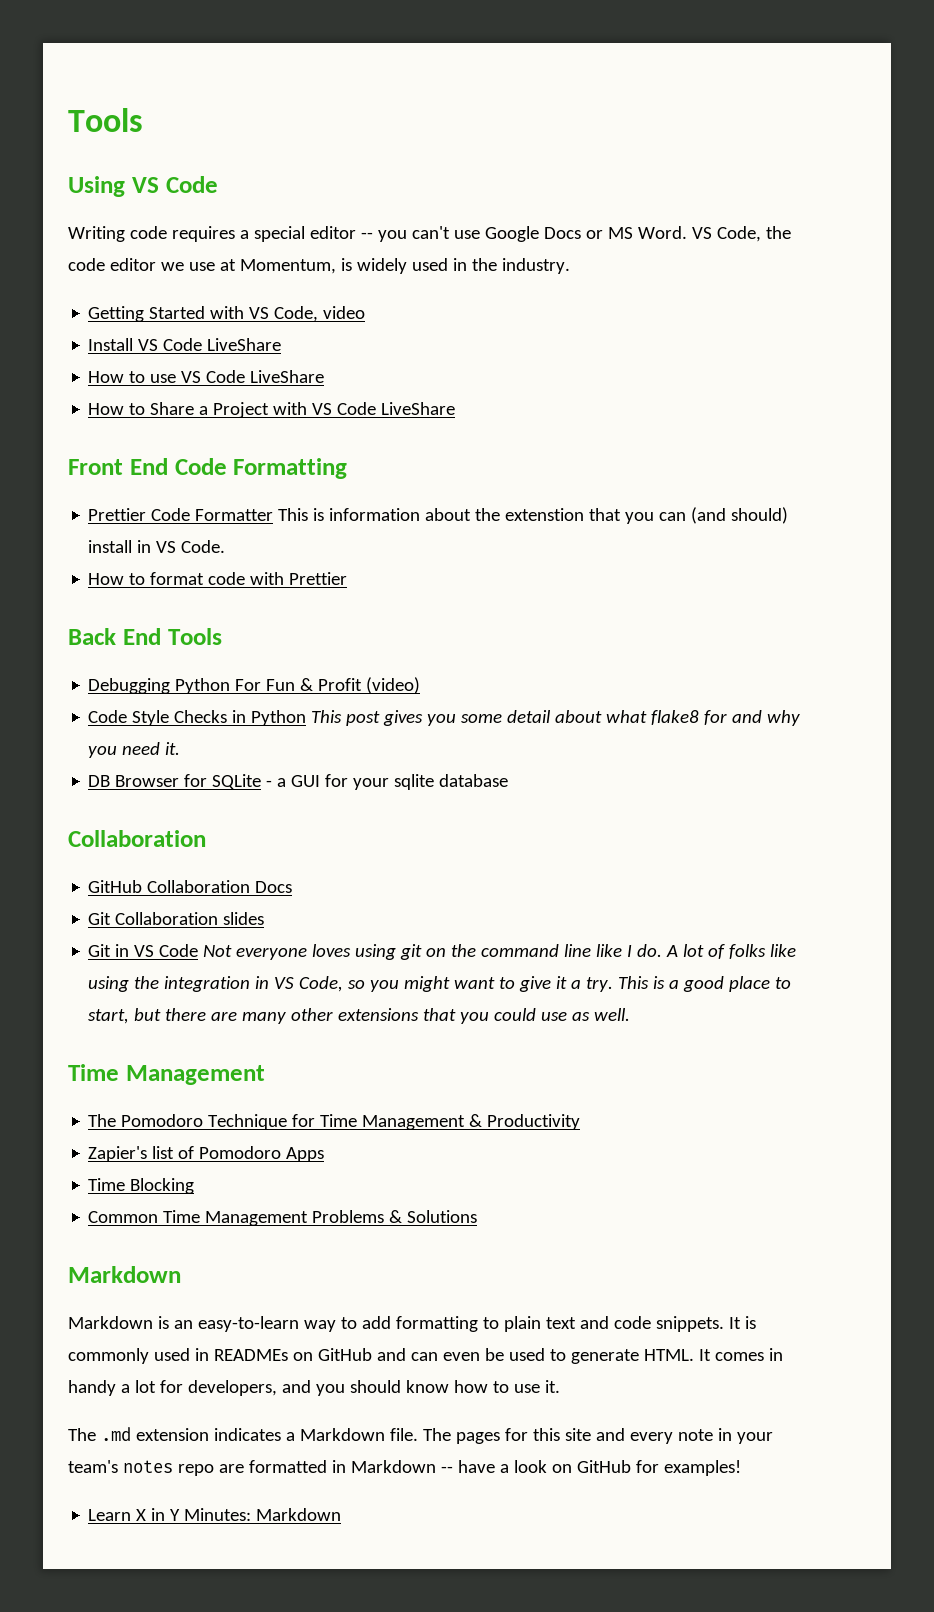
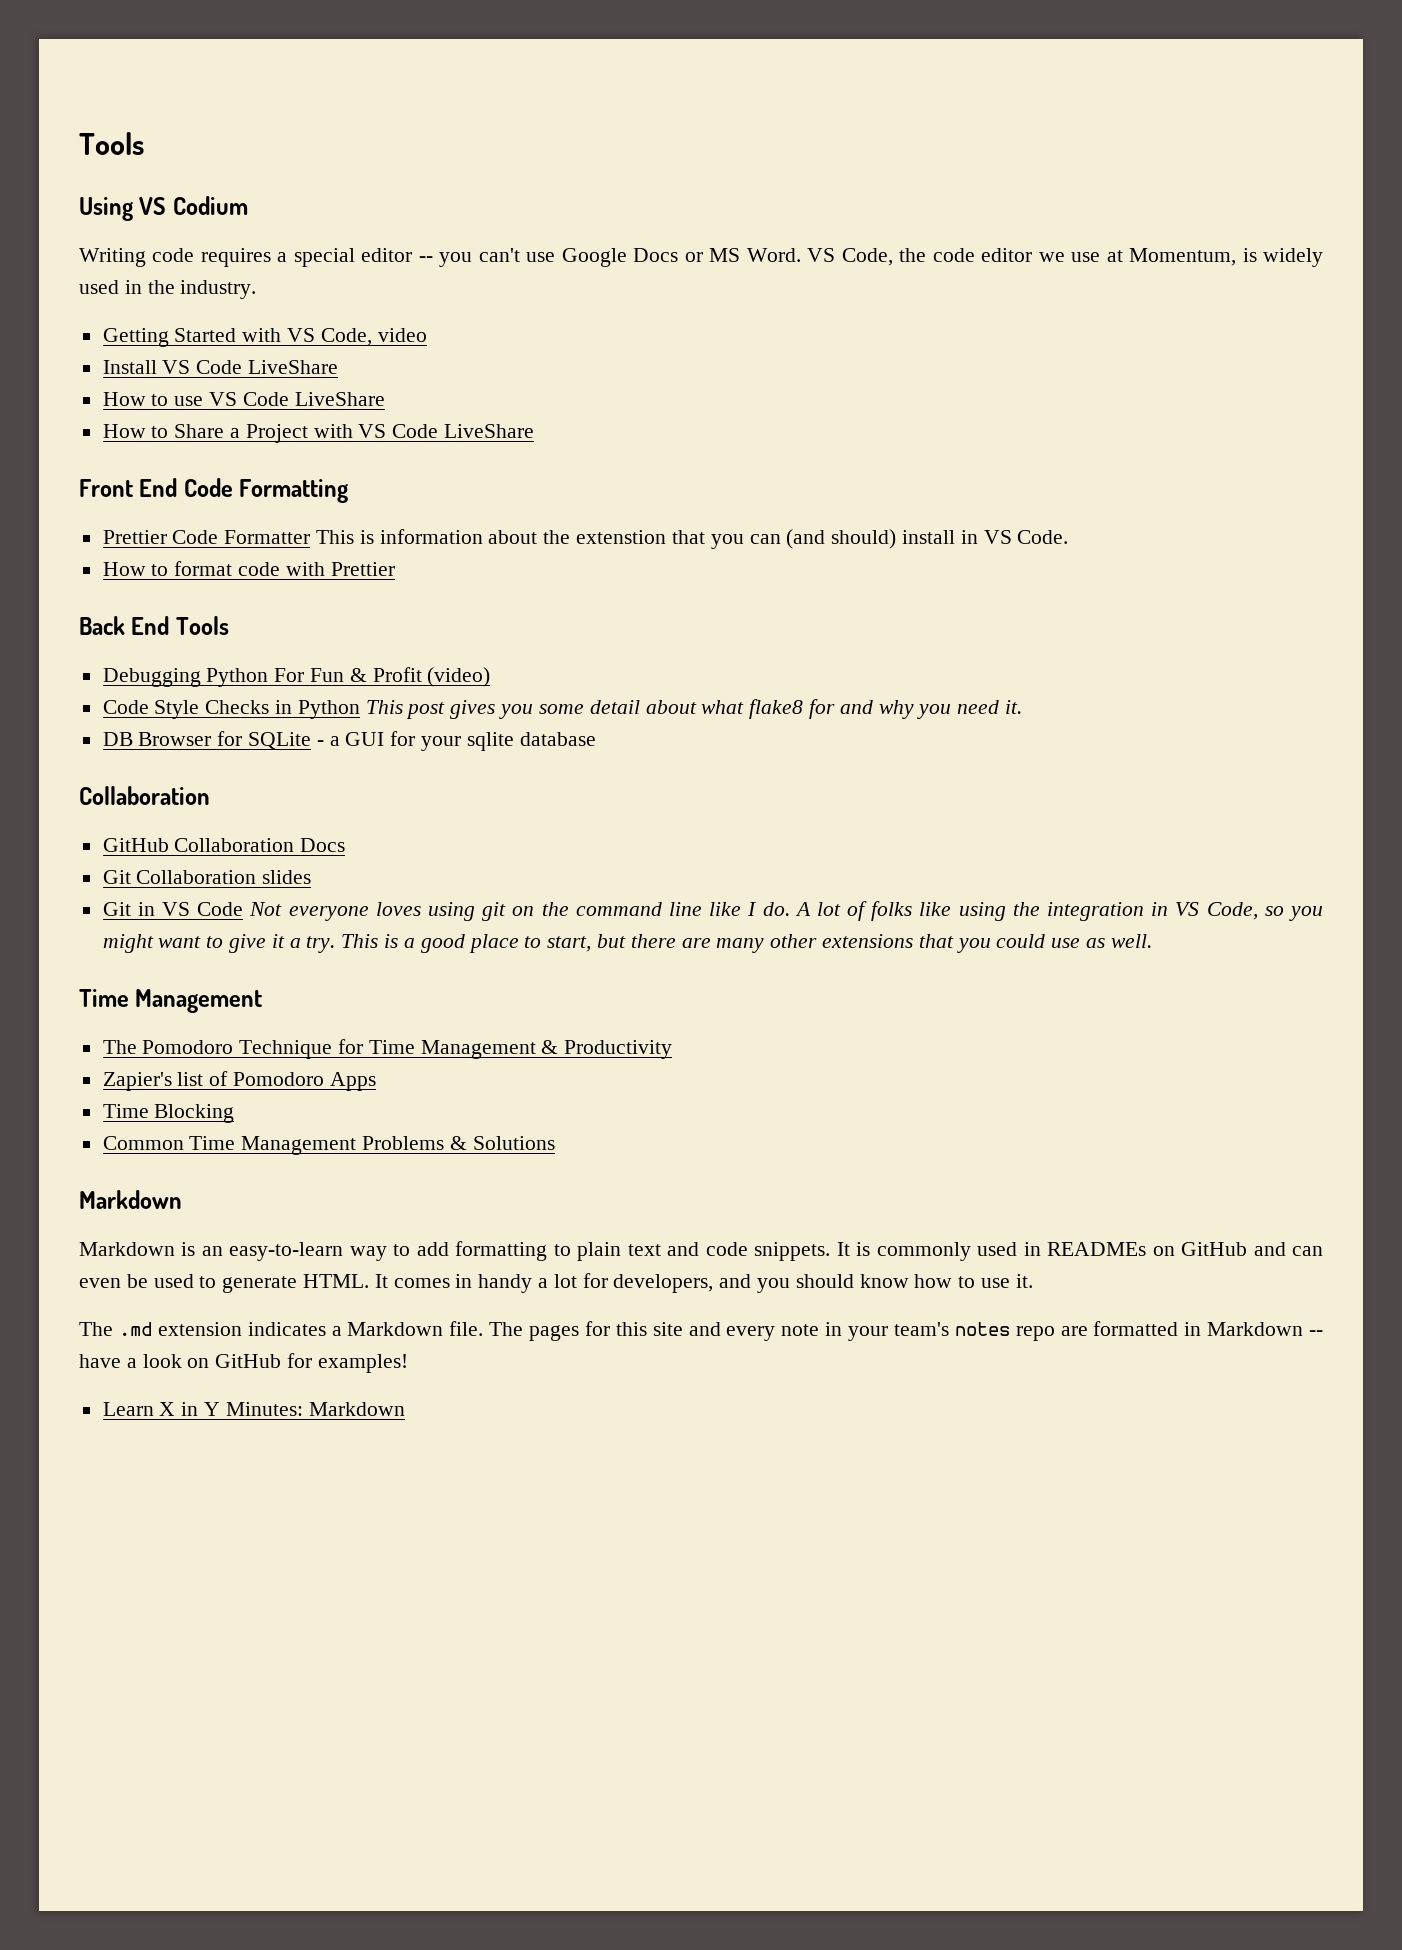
[165,176,218,193] Code -> [172,196,248,215] Codium

